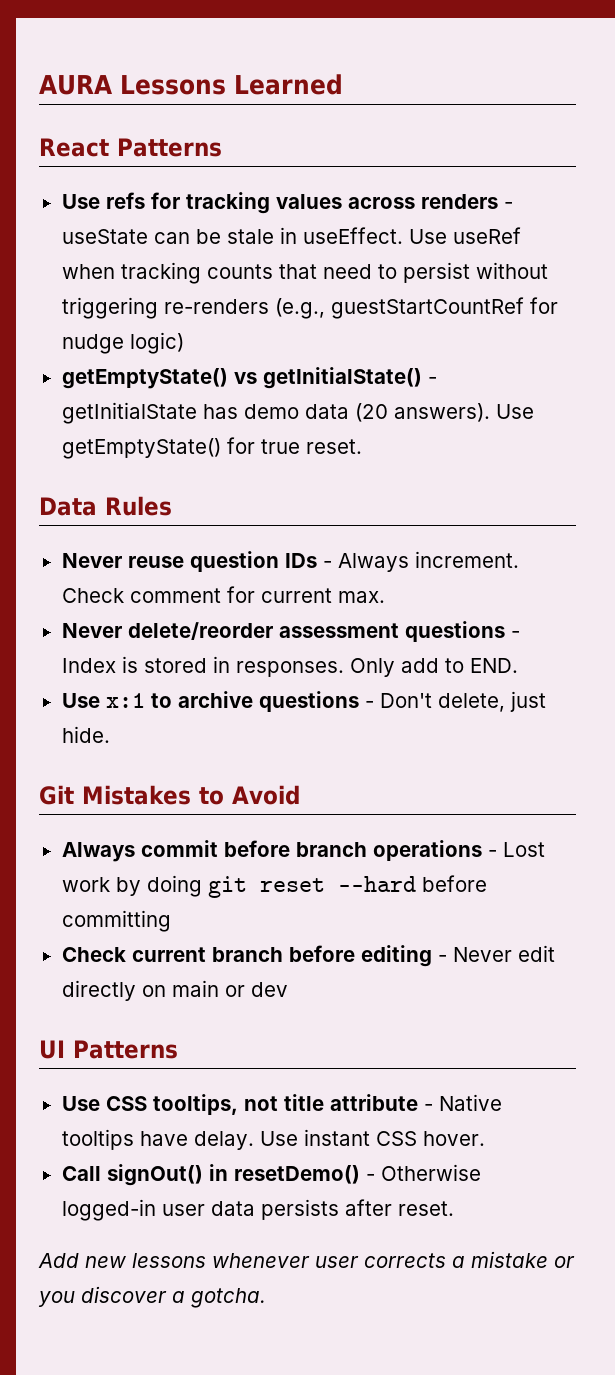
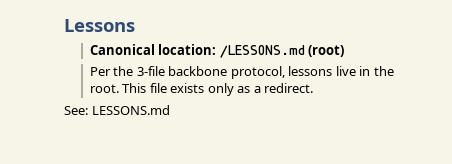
[39,75,112,95] AURA -> (64, 25) none
[233,74,343,95] [39,138,222,157] [61,192,513,214] [61,227,521,244] [61,262,548,284] [61,297,558,319] [61,332,184,354] [61,367,437,389] [61,402,534,424] [61,437,362,459] [39,496,172,516] [61,551,519,572] [61,586,385,603] [61,621,520,642] [61,656,518,677] [61,691,546,712] [61,726,110,743] [39,785,300,805] [61,840,545,862] [61,875,487,898] [61,910,171,932] [61,945,555,967] [61,980,288,1001] [39,1040,178,1059] [61,1094,502,1115] [61,1129,485,1150] [61,1164,481,1186] [61,1199,454,1221] [38,1251,575,1268] [38,1286,266,1308] Learned // React Patterns // Use refs for tracking values across renders - useState can be stale in useEffect. Use useRef when tracking counts that need to persist without triggering re-renders (e.g., guestStartCountRef for nudge logic) // getEmptyState() vs getInitialState() - getInitialState has demo data (20 answers). Use getEmptyState() for true reset. // Data Rules // Never reuse question IDs - Always increment. Check comment for current max. // Never delete/reorder assessment questions - Index is stored in responses. Only add to END. // Use x:1 to archive questions - Don't delete, just hide. // Git Mistakes to Avoid // Always commit before branch operations - Lost work by doing git reset --hard before committing // Check current branch before editing - Never edit directly on main or dev // UI Patterns // Use CSS tooltips, not title attribute - Native tooltips have delay. Use instant CSS hover. // Call signOut() in resetDemo() - Otherwise logged-in user data persists after reset. // Add new lessons whenever user corrects a mistake or you discover a gotcha. -> [89,44,345,58] [89,66,394,79] [89,83,314,96] [64,105,170,115] // Canonical location: /LESSONS.md (root) // Per the 3-file backbone protocol, lessons live in the root. This file exists only as a redirect. // See: LESSONS.md

